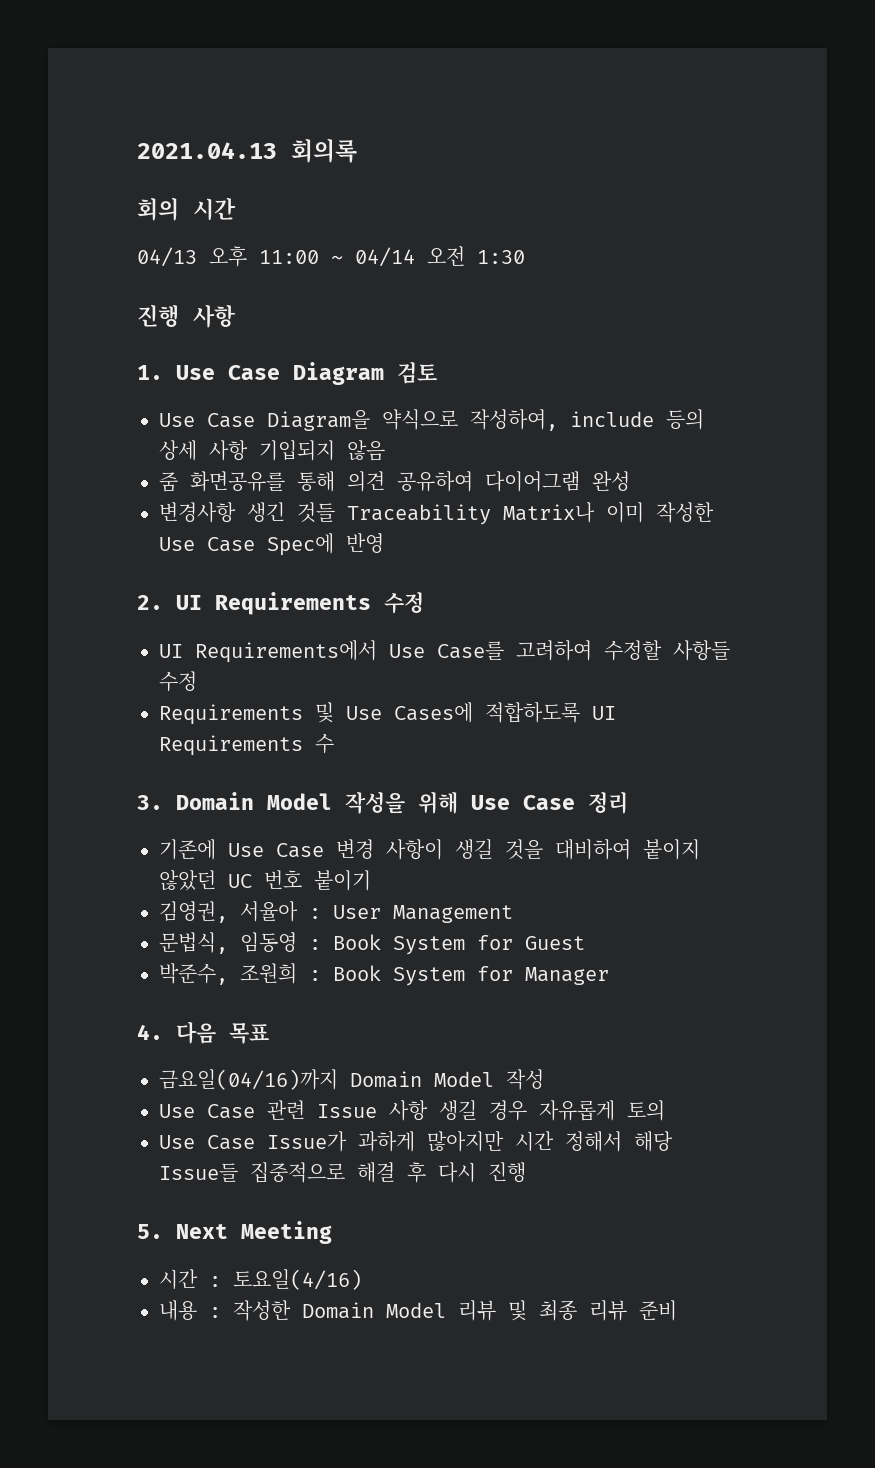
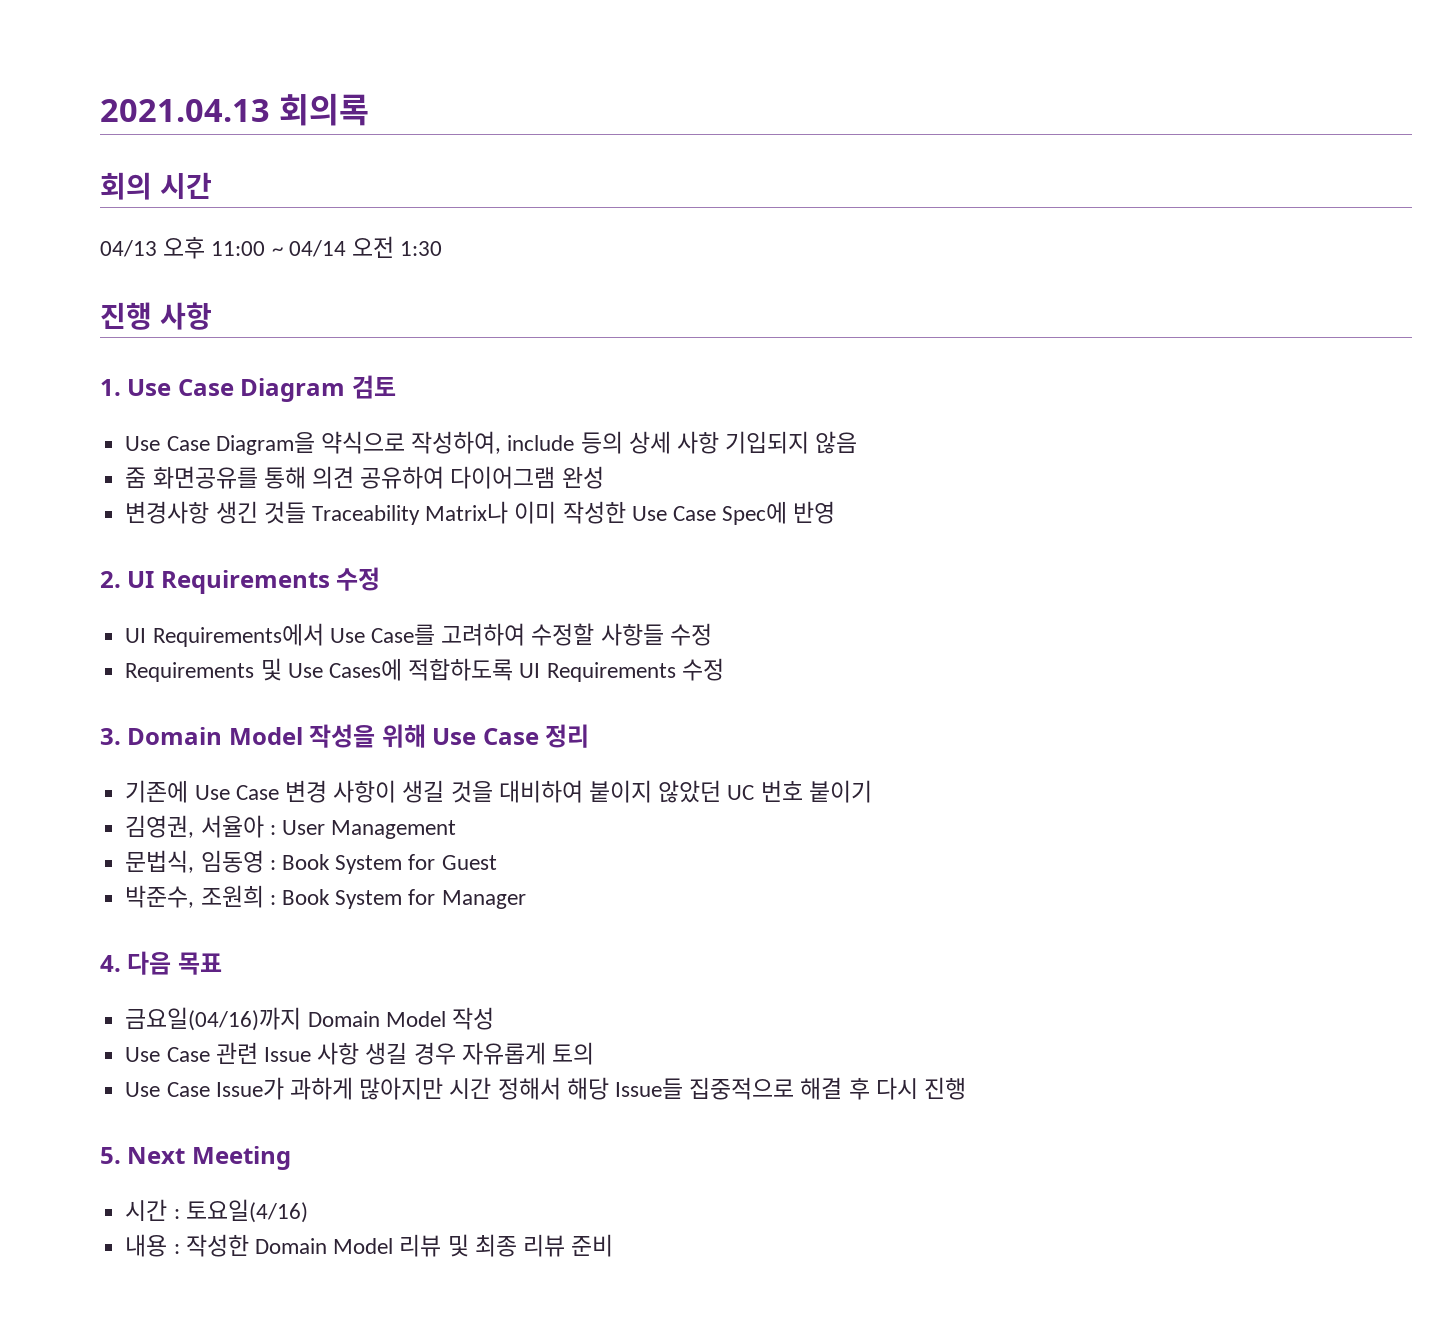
[315,733,334,754] 수 -> [681,658,724,681] 수정

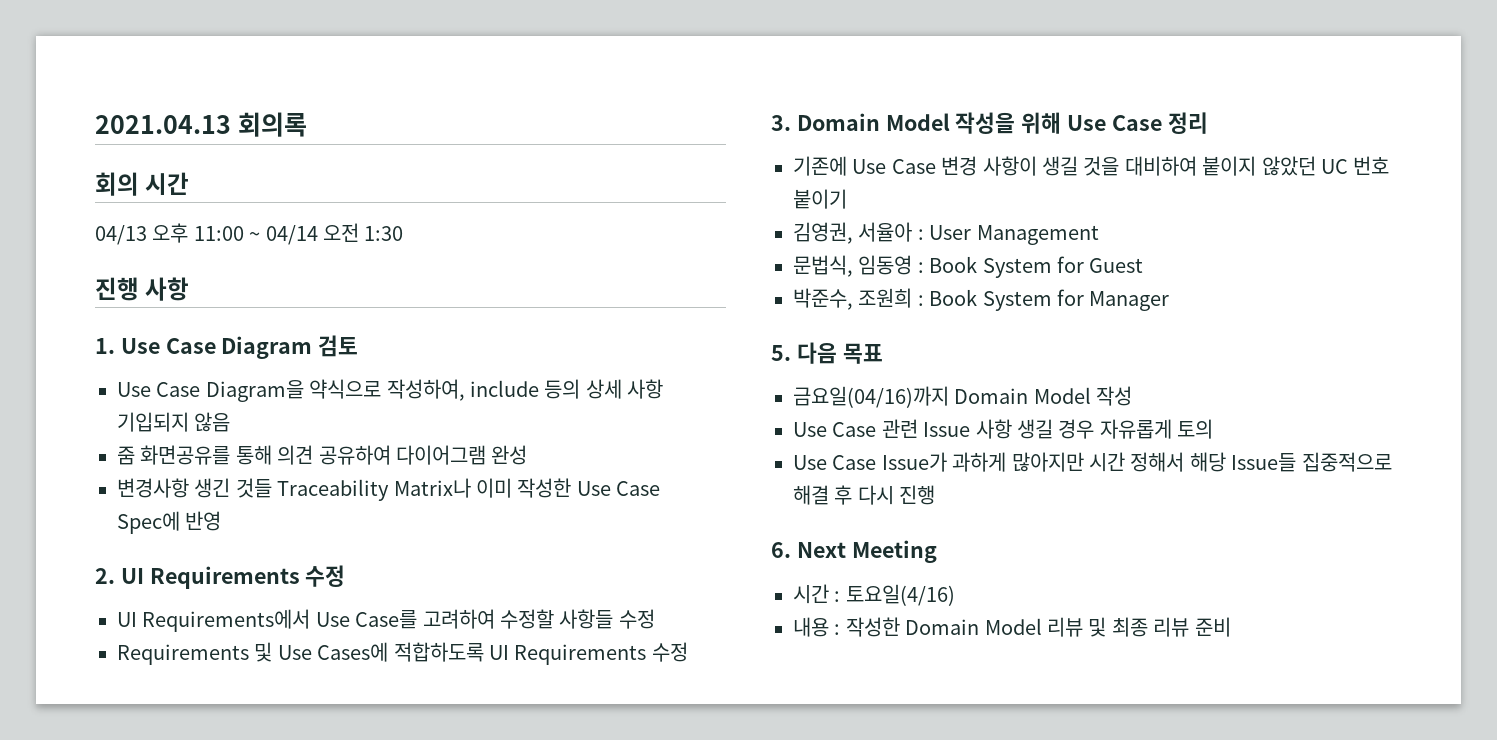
[100,955,121,972] 4. -> [771,345,791,361] 5.
[100,1147,121,1164] 5. -> [771,542,791,558] 6.

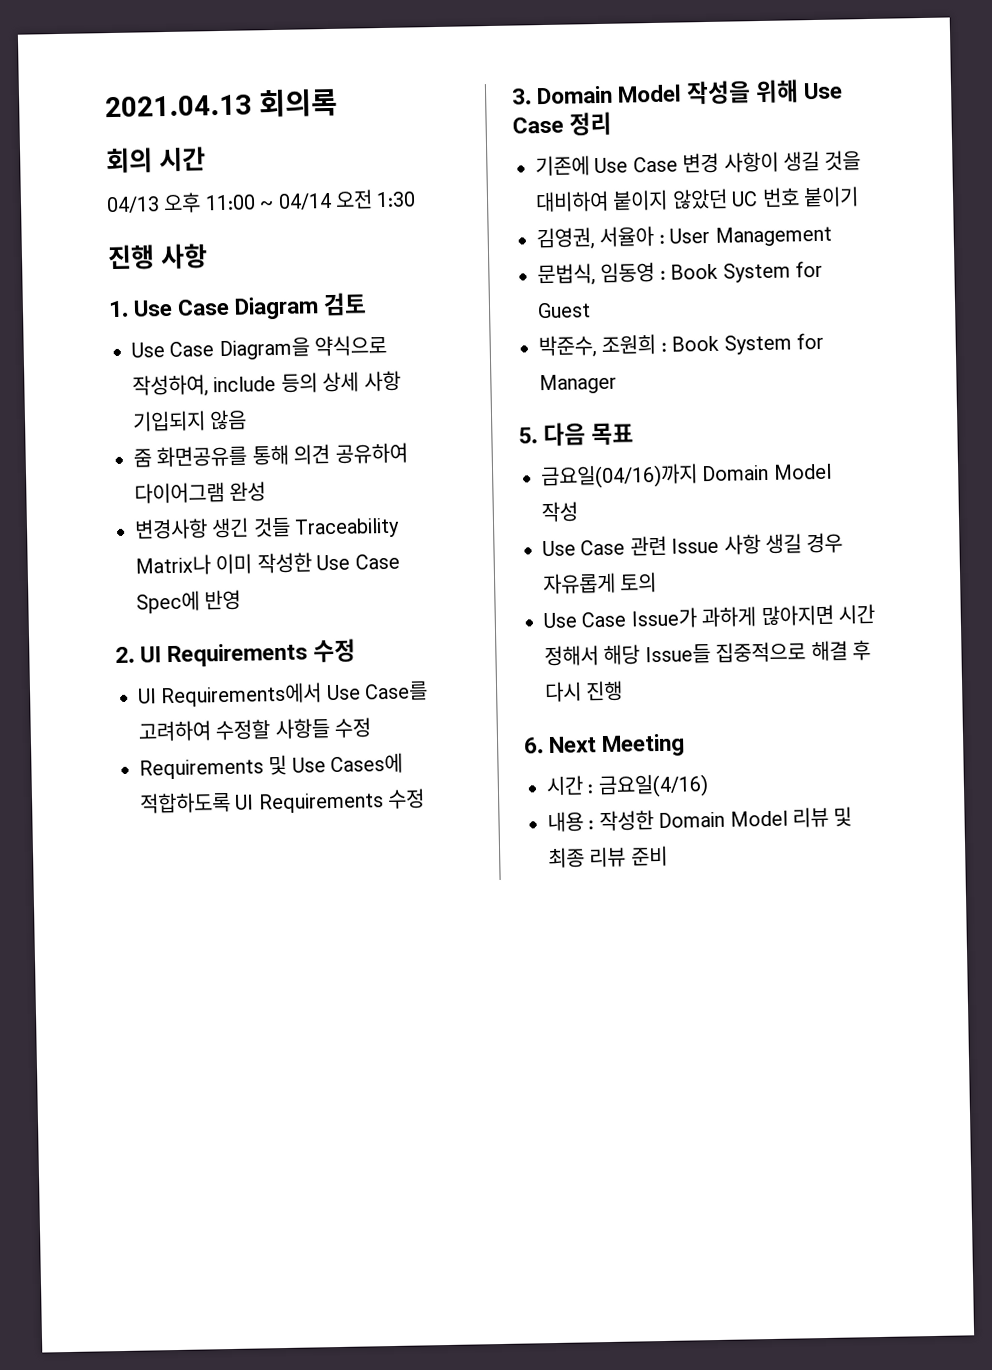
[1011,452,1084,472] 많아지만 -> [760,604,834,627] 많아지면
[845,584,955,606] 토요일(4/16) -> [597,773,709,799] 금요일(4/16)

